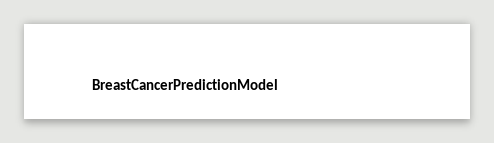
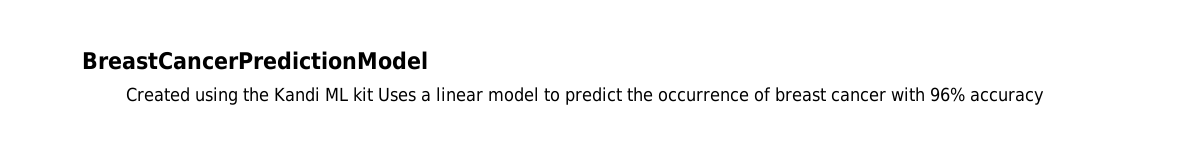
(278, 84) none -> [126,87,1045,105] // Created using the Kandi ML kit Uses a linear model to predict the occurrence of breast cancer with 96% accuracy

